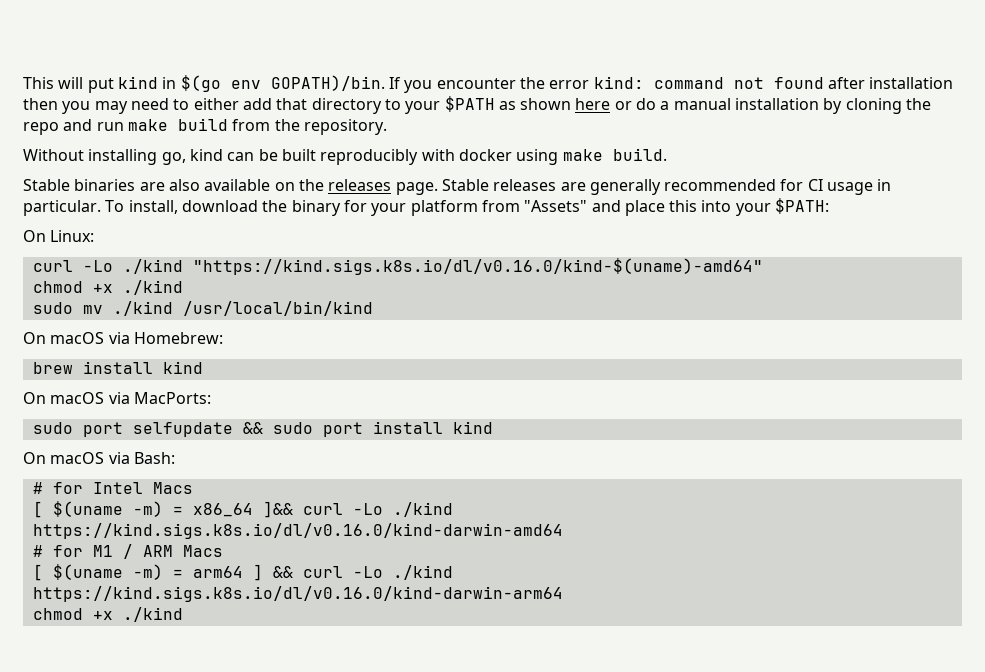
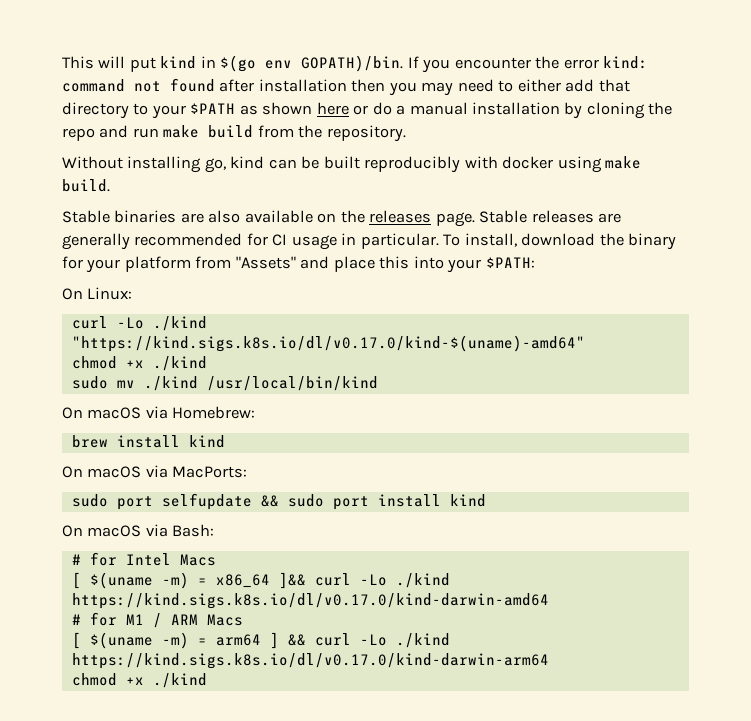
[192,258,763,275] "https://kind.sigs.k8s.io/dl/v0.16.0/kind-$(uname)-amd64" -> [71,335,585,352] "https://kind.sigs.k8s.io/dl/v0.17.0/kind-$(uname)-amd64"
[32,523,563,539] https://kind.sigs.k8s.io/dl/v0.16.0/kind-darwin-amd64 -> [71,593,549,609] https://kind.sigs.k8s.io/dl/v0.17.0/kind-darwin-amd64
[32,586,563,602] https://kind.sigs.k8s.io/dl/v0.16.0/kind-darwin-arm64 -> [71,653,549,669] https://kind.sigs.k8s.io/dl/v0.17.0/kind-darwin-arm64

